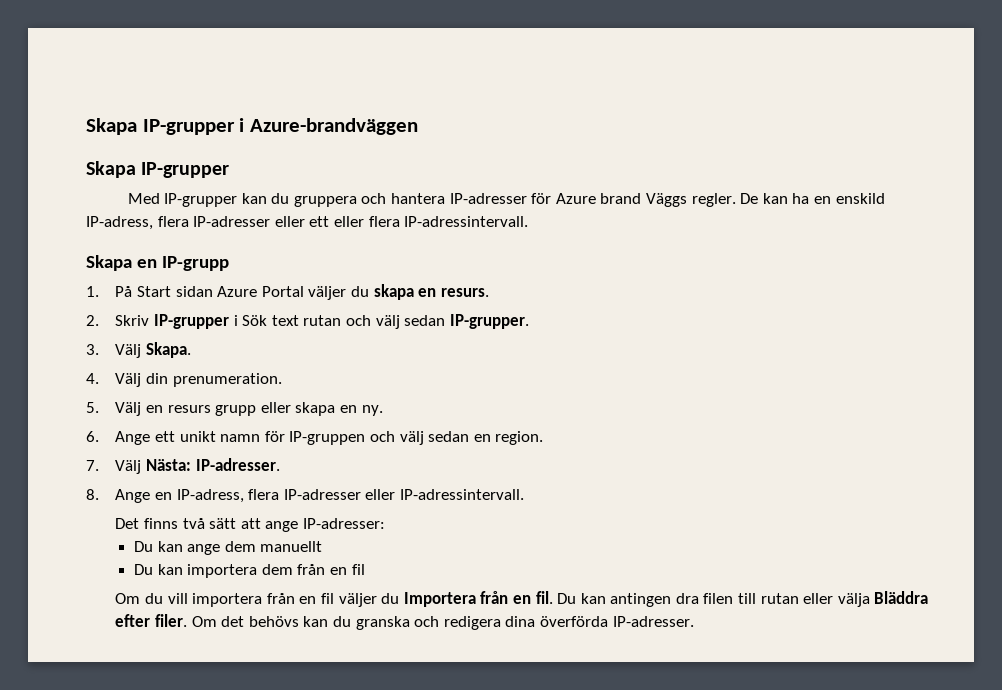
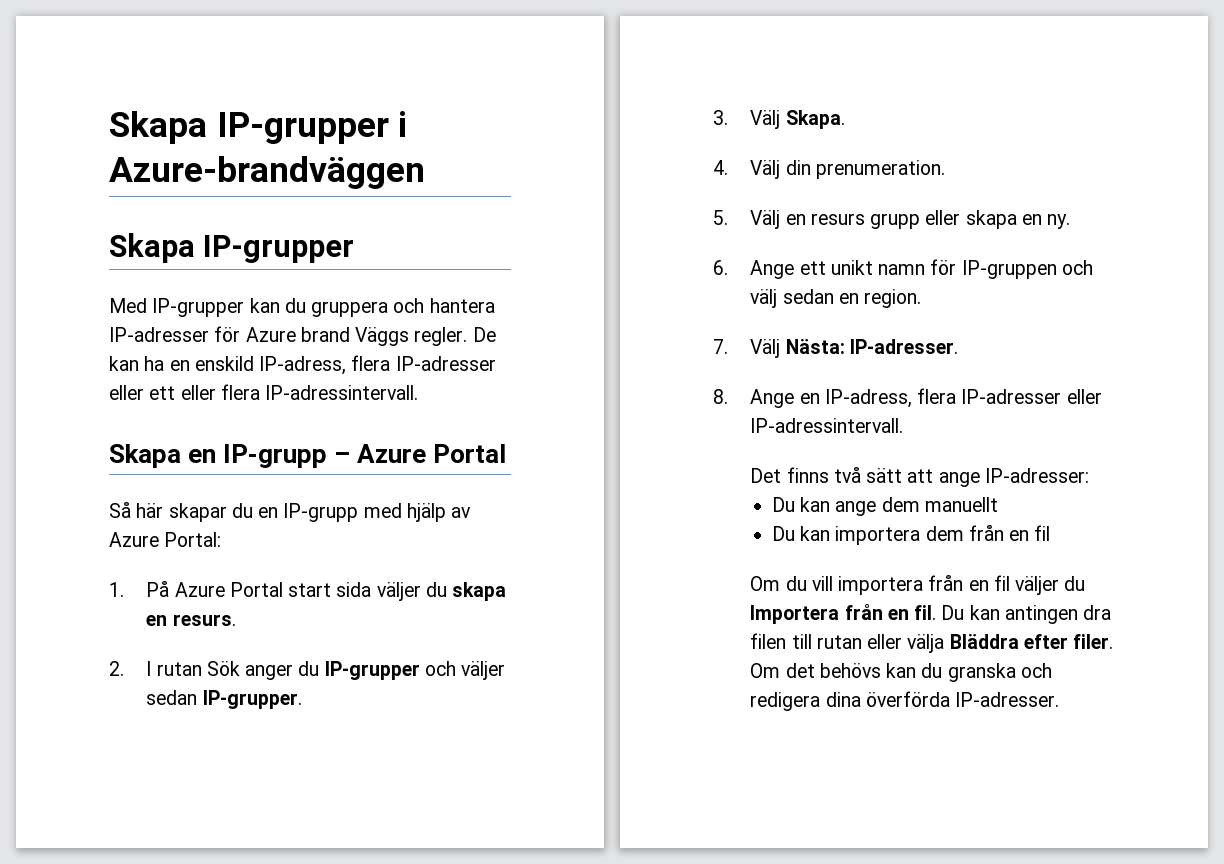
[86,286,304,297] // 1. På Start sidan Azure Portal -> [334,444,507,463] [109,502,472,522] [109,532,222,547] [109,581,372,597] – Azure Portal // Så här skapar du en IP-grupp med hjälp av Azure Portal: // 1. På Azure Portal start sida
[115,314,400,329] Skriv IP-grupper i Sök text rutan och välj -> [146,661,506,680] I rutan Sök anger du IP-grupper och väljer

